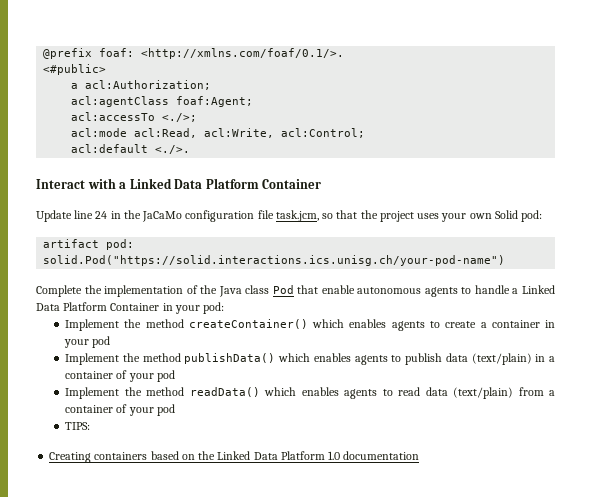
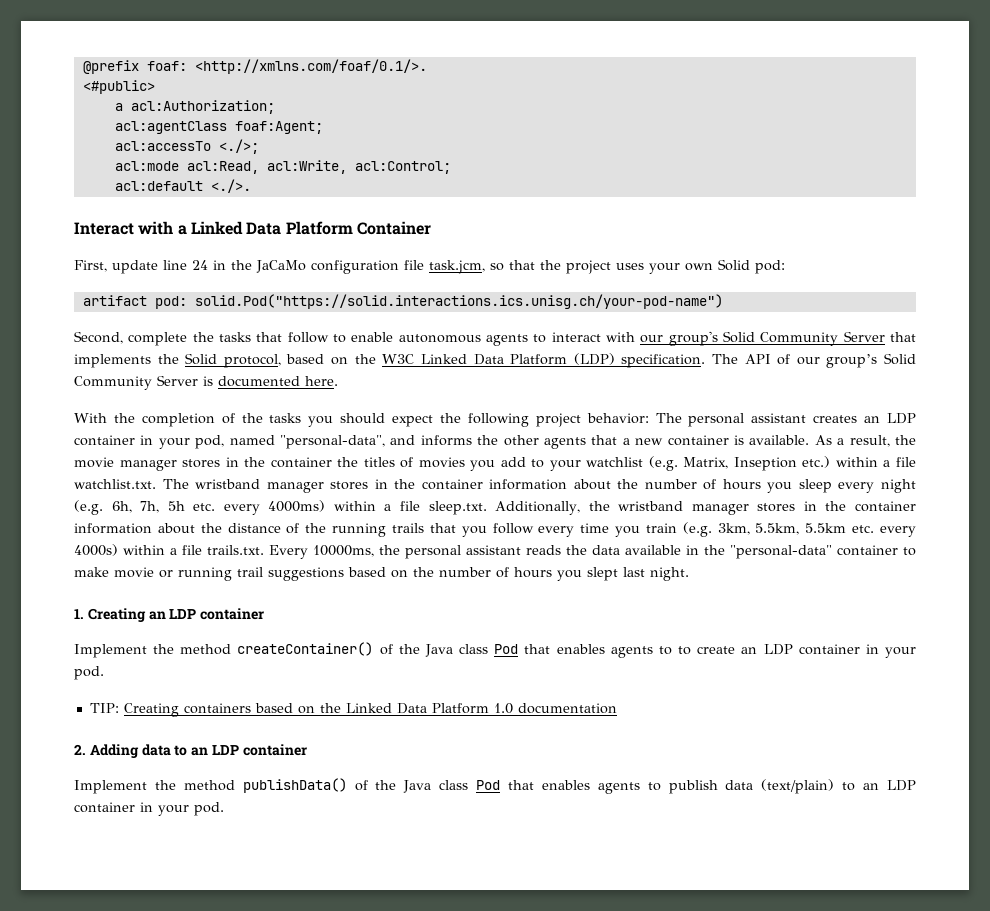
[36,210,72,222] Update -> [74,260,158,274] First, update
[36,285,556,297] [36,302,225,314] [65,319,556,331] [64,336,111,348] [65,353,555,365] [65,370,175,382] [65,387,555,399] [65,404,175,416] [65,422,91,430] Complete the implementation of the Java class Pod that enable autonomous agents to handle a Linked Data Platform Container in your pod: // Implement the method createContainer() which enables agents to create a container in your pod // Implement the method publishData() which enables agents to publish data (text/plain) in a container of your pod // Implement the method readData() which enables agents to read data (text/plain) from a container of your pod // TIPS: // -> [74,331,917,346] [74,353,916,368] [74,375,338,390] [74,413,917,427] [74,435,916,449] [74,456,916,471] [74,479,916,493] [74,500,916,515] [74,522,917,537] [74,544,916,559] [74,567,689,581] [74,608,265,622] [74,642,916,658] [74,666,104,680] [89,703,119,713] Second, complete the tasks that follow to enable autonomous agents to interact with our group's Solid Community Server that implements the Solid protocol, based on the W3C Linked Data Platform (LDP) specification. The API of our group’s Solid Community Server is documented here. // With the completion of the tasks you should expect the following project behavior: The personal assistant creates an LDP container in your pod, named "personal-data", and informs the other agents that a new container is available. As a result, the movie manager stores in the container the titles of movies you add to your watchlist (e.g. Matrix, Inseption etc.) within a file watchlist.txt. The wristband manager stores in the container information about the number of hours you sleep every night (e.g. 6h, 7h, 5h etc. every 4000ms) within a file sleep.txt. Additionally, the wristband manager stores in the container information about the distance of the running trails that you follow every time you train (e.g. 3km, 5.5km, 5.5km etc. every 4000s) within a file trails.txt. Every 10000ms, the personal assistant reads the data available in the "personal-data" container to make movie or running trail suggestions based on the number of hours you slept last night. // 1. Creating an LDP container // Implement the method createContainer() of the Java class Pod that enables agents to to create an LDP container in your pod. // TIP:
(420, 455) none -> [74,744,307,758] [74,778,917,794] [74,802,224,816] // 2. Adding data to an LDP container // Implement the method publishData() of the Java class Pod that enables agents to publish data (text/plain) to an LDP container in your pod.

